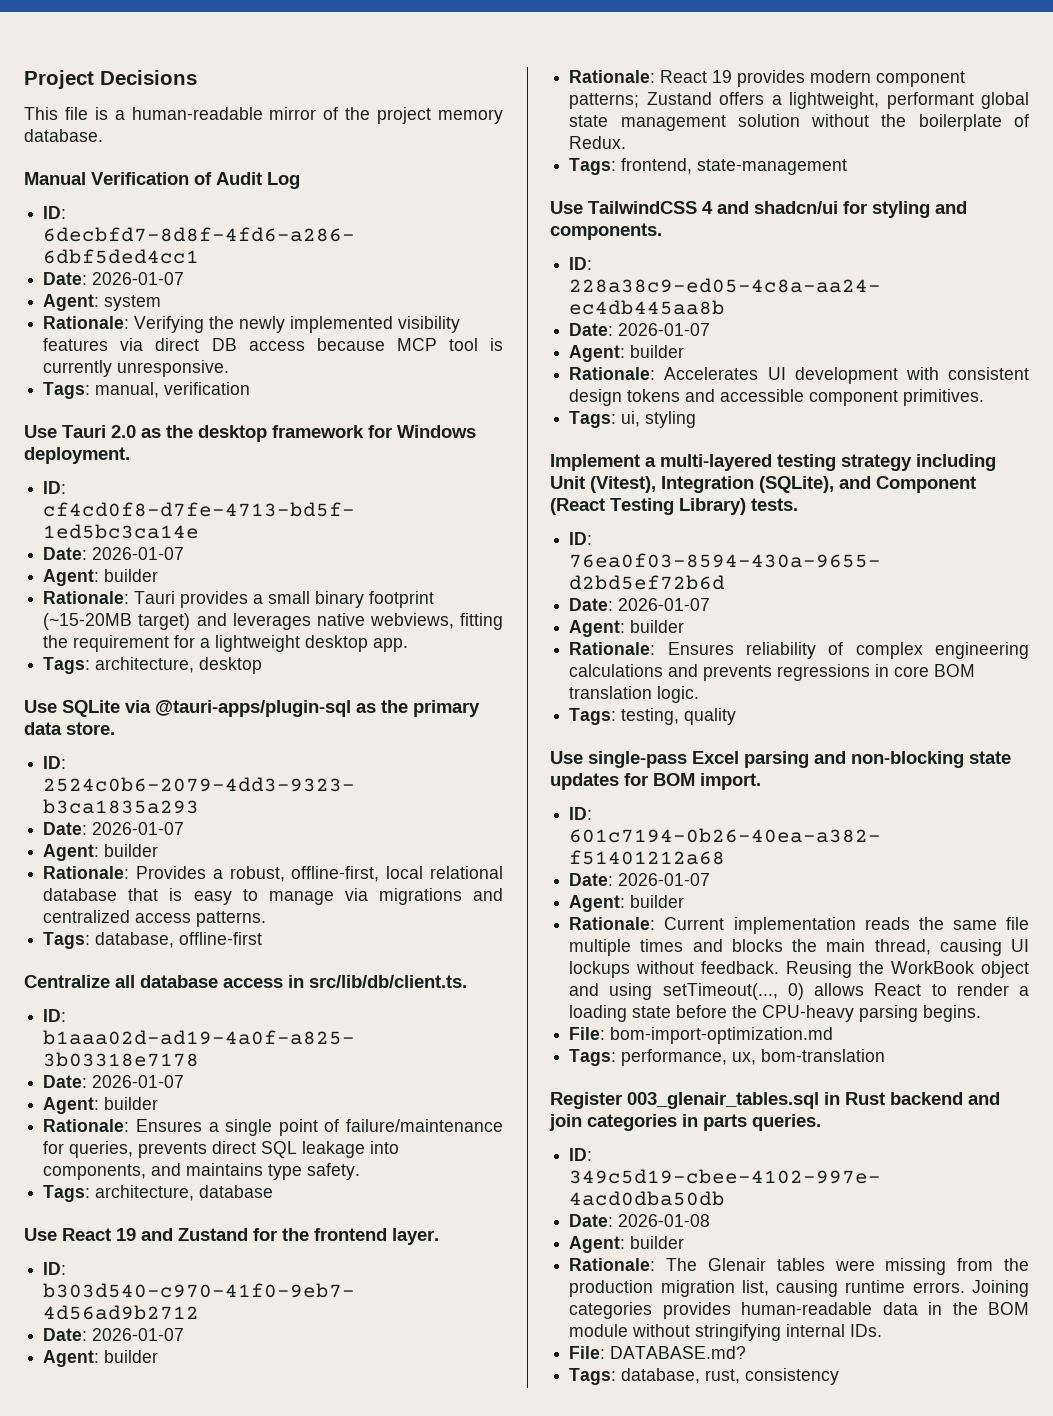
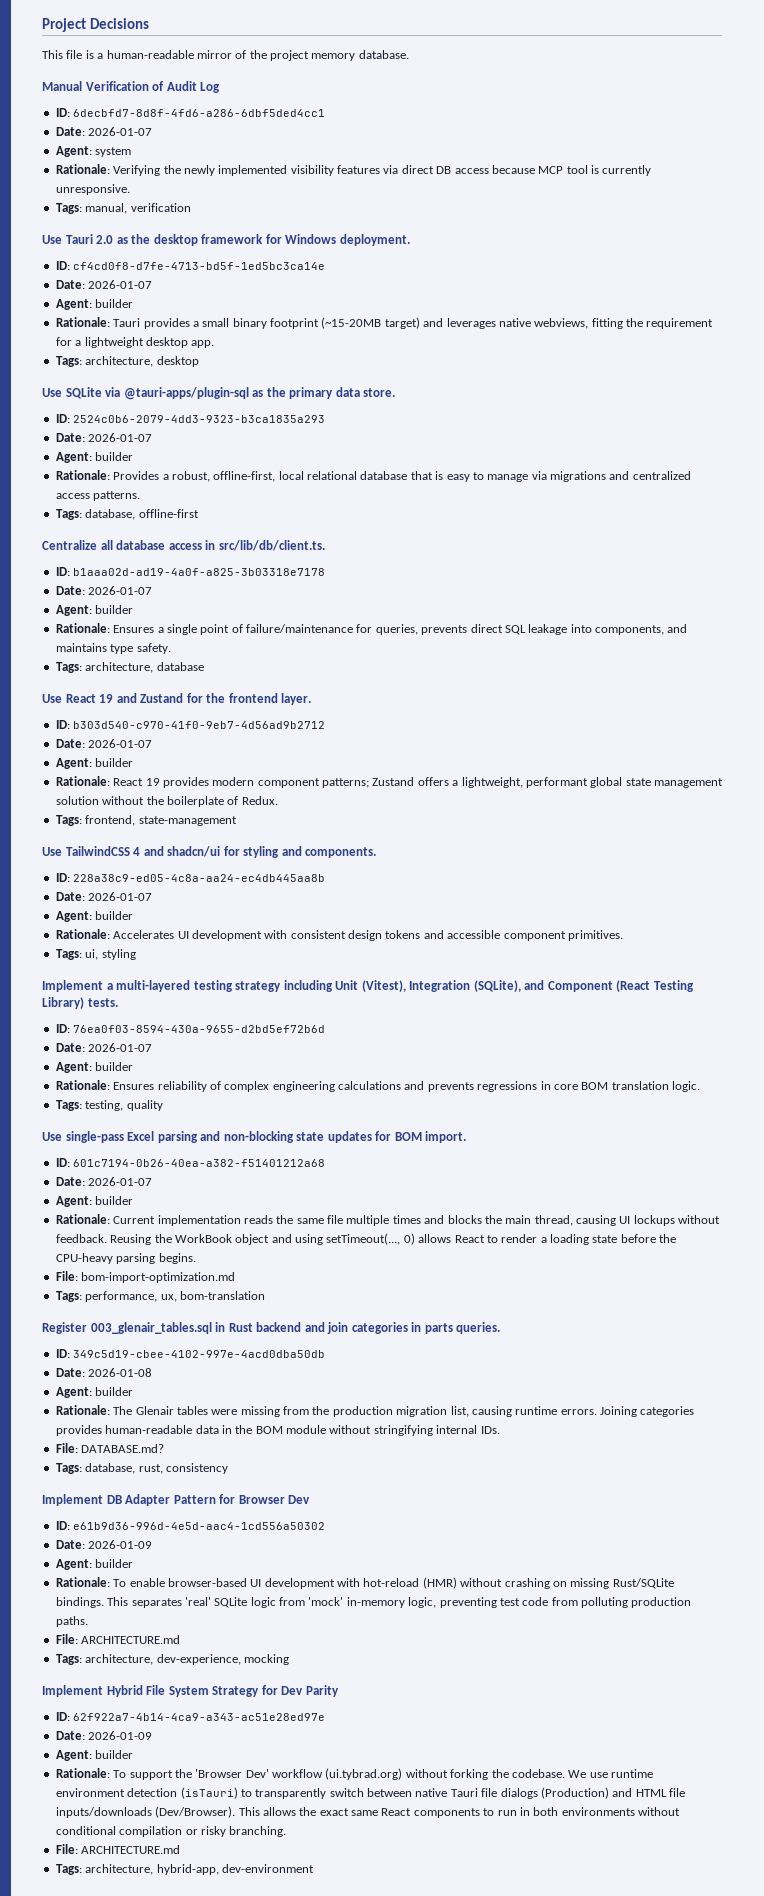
(840, 1376) none -> [42,1494,311,1506] [55,1521,326,1530] [55,1540,153,1549] [55,1559,134,1570] [55,1577,674,1589] [55,1597,692,1608] [55,1616,88,1627] [55,1634,181,1644] [55,1654,289,1665] [42,1685,339,1697] [55,1712,326,1721] [55,1731,153,1740] [55,1750,134,1761] [55,1768,653,1780] [55,1787,685,1799] [55,1806,680,1818] [55,1826,287,1837] [55,1844,181,1854] [55,1864,314,1875] // Implement DB Adapter Pattern for Browser Dev // ID: e61b9d36-996d-4e5d-aac4-1cd556a50302 // Date: 2026-01-09 // Agent: builder // Rationale: To enable browser-based UI development with hot-reload (HMR) without crashing on missing Rust/SQLite bindings. This separates 'real' SQLite logic from 'mock' in-memory logic, preventing test code from polluting production paths. // File: ARCHITECTURE.md // Tags: architecture, dev-experience, mocking // Implement Hybrid File System Strategy for Dev Parity // ID: 62f922a7-4b14-4ca9-a343-ac51e28ed97e // Date: 2026-01-09 // Agent: builder // Rationale: To support the 'Browser Dev' workflow (ui.tybrad.org) without forking the codebase. We use runtime environment detection (isTauri) to transparently switch between native Tauri file dialogs (Production) and HTML file inputs/downloads (Dev/Browser). This allows the exact same React components to run in both environments without conditional compilation or risky branching. // File: ARCHITECTURE.md // Tags: architecture, hybrid-app, dev-environment

